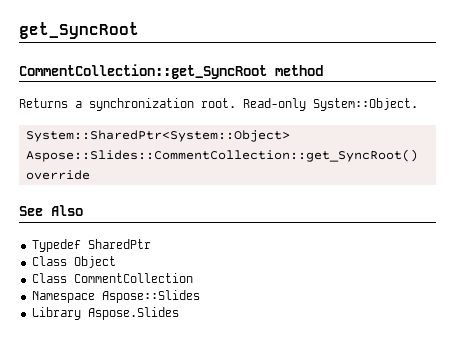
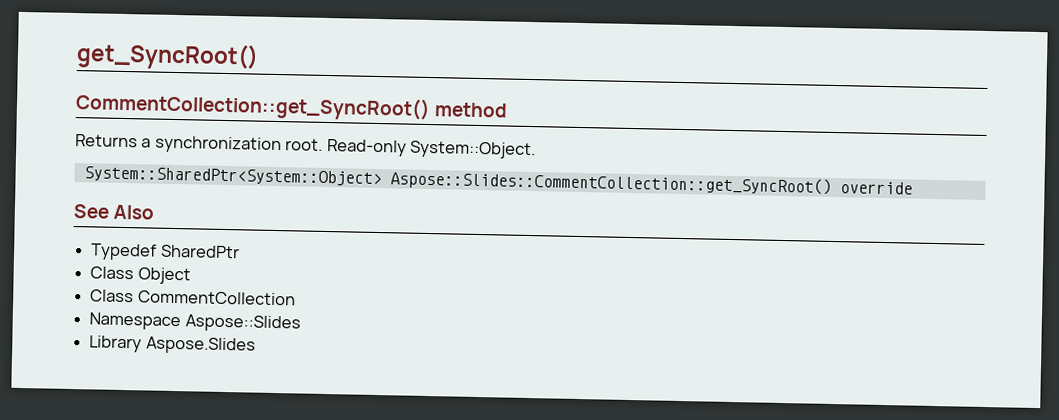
[19,22,139,39] [19,64,267,79] get_SyncRoot // CommentCollection::get_SyncRoot -> [76,41,259,71] [75,92,431,122] get_SyncRoot() // CommentCollection::get_SyncRoot()

